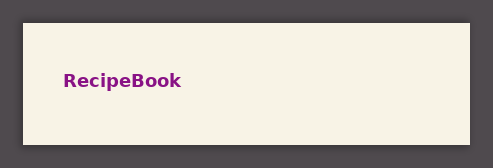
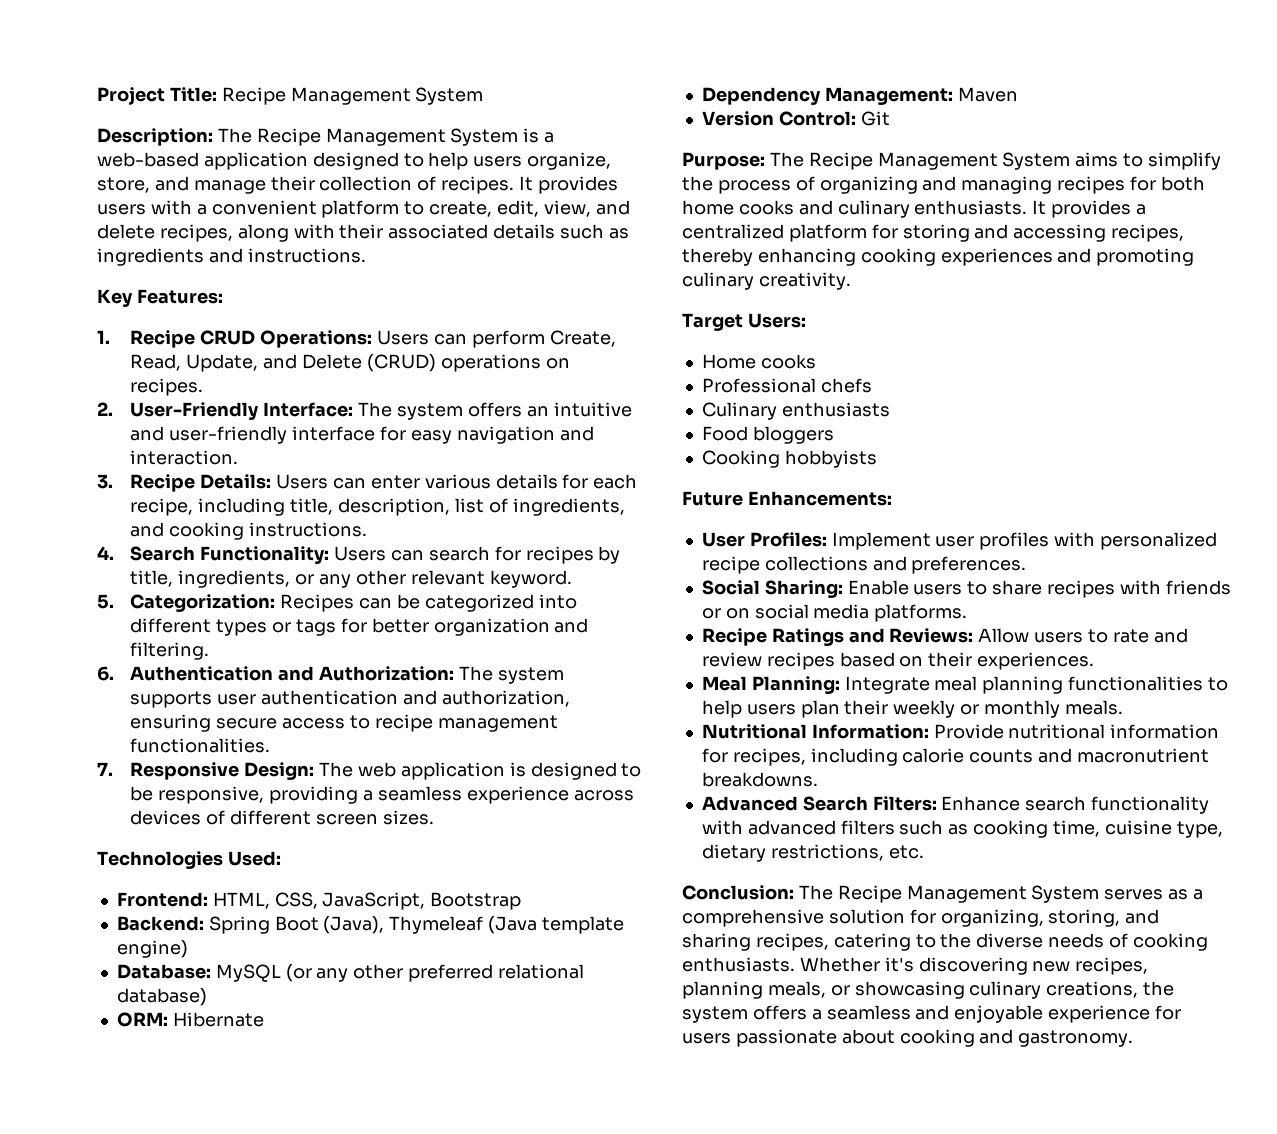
[63,73,182,91] RecipeBook -> [97,87,484,105] [97,128,555,146] [97,152,612,170] [97,176,618,194] [97,200,630,218] [97,224,629,242] [97,248,366,266] [97,289,223,307] [97,330,616,348] [130,354,570,372] [130,378,204,396] [97,402,632,420] [130,426,594,444] [130,450,239,465] [97,474,638,492] [130,498,625,516] [130,522,368,540] [97,546,621,564] [130,570,572,588] [97,594,577,612] [130,618,589,636] [130,642,210,660] [97,666,564,684] [130,690,570,708] [130,714,558,732] [130,738,271,753] [97,762,642,780] [130,786,634,804] [130,810,434,825] [97,851,281,869] [116,892,522,910] [116,916,624,934] [116,940,188,958] [116,964,584,982] [116,988,207,1006] [116,1012,264,1027] [701,87,1018,105] [701,111,890,126] [682,152,1222,170] [682,176,1205,194] [682,200,1147,218] [682,224,1185,242] [682,248,1195,266] [682,272,851,290] [682,313,806,331] [701,354,816,369] [701,378,872,393] [701,402,890,420] [701,426,834,444] [701,450,877,468] [682,491,892,506] [701,532,1217,550] [701,556,1027,574] [701,580,1231,598] [701,604,968,622] [701,628,1188,646] [701,652,1095,670] [701,676,1228,694] [701,700,1123,718] [701,724,1220,739] [701,748,1209,766] [701,772,818,787] [701,796,1210,814] [701,820,1223,838] [701,844,924,862] [682,885,1204,903] [682,909,1160,927] [682,933,1208,951] [682,957,1149,975] [682,981,1175,999] [682,1005,1182,1023] [682,1029,1134,1047] Project Title: Recipe Management System // Description: The Recipe Management System is a web-based application designed to help users organize, store, and manage their collection of recipes. It provides users with a convenient platform to create, edit, view, and delete recipes, along with their associated details such as ingredients and instructions. // Key Features: // 1. Recipe CRUD Operations: Users can perform Create, Read, Update, and Delete (CRUD) operations on recipes. // 2. User-Friendly Interface: The system offers an intuitive and user-friendly interface for easy navigation and interaction. // 3. Recipe Details: Users can enter various details for each recipe, including title, description, list of ingredients, and cooking instructions. // 4. Search Functionality: Users can search for recipes by title, ingredients, or any other relevant keyword. // 5. Categorization: Recipes can be categorized into different types or tags for better organization and filtering. // 6. Authentication and Authorization: The system supports user authentication and authorization, ensuring secure access to recipe management functionalities. // 7. Responsive Design: The web application is designed to be responsive, providing a seamless experience across devices of different screen sizes. // Technologies Used: // Frontend: HTML, CSS, JavaScript, Bootstrap // Backend: Spring Boot (Java), Thymeleaf (Java template engine) // Database: MySQL (or any other preferred relational database) // ORM: Hibernate // Dependency Management: Maven // Version Control: Git // Purpose: The Recipe Management System aims to simplify the process of organizing and managing recipes for both home cooks and culinary enthusiasts. It provides a centralized platform for storing and accessing recipes, thereby enhancing cooking experiences and promoting culinary creativity. // Target Users: // Home cooks // Professional chefs // Culinary enthusiasts // Food bloggers // Cooking hobbyists // Future Enhancements: // User Profiles: Implement user profiles with personalized recipe collections and preferences. // Social Sharing: Enable users to share recipes with friends or on social media platforms. // Recipe Ratings and Reviews: Allow users to rate and review recipes based on their experiences. // Meal Planning: Integrate meal planning functionalities to help users plan their weekly or monthly meals. // Nutritional Information: Provide nutritional information for recipes, including calorie counts and macronutrient breakdowns. // Advanced Search Filters: Enhance search functionality with advanced filters such as cooking time, cuisine type, dietary restrictions, etc. // Conclusion: The Recipe Management System serves as a comprehensive solution for organizing, storing, and sharing recipes, catering to the diverse needs of cooking enthusiasts. Whether it's discovering new recipes, planning meals, or showcasing culinary creations, the system offers a seamless and enjoyable experience for users passionate about cooking and gastronomy.

